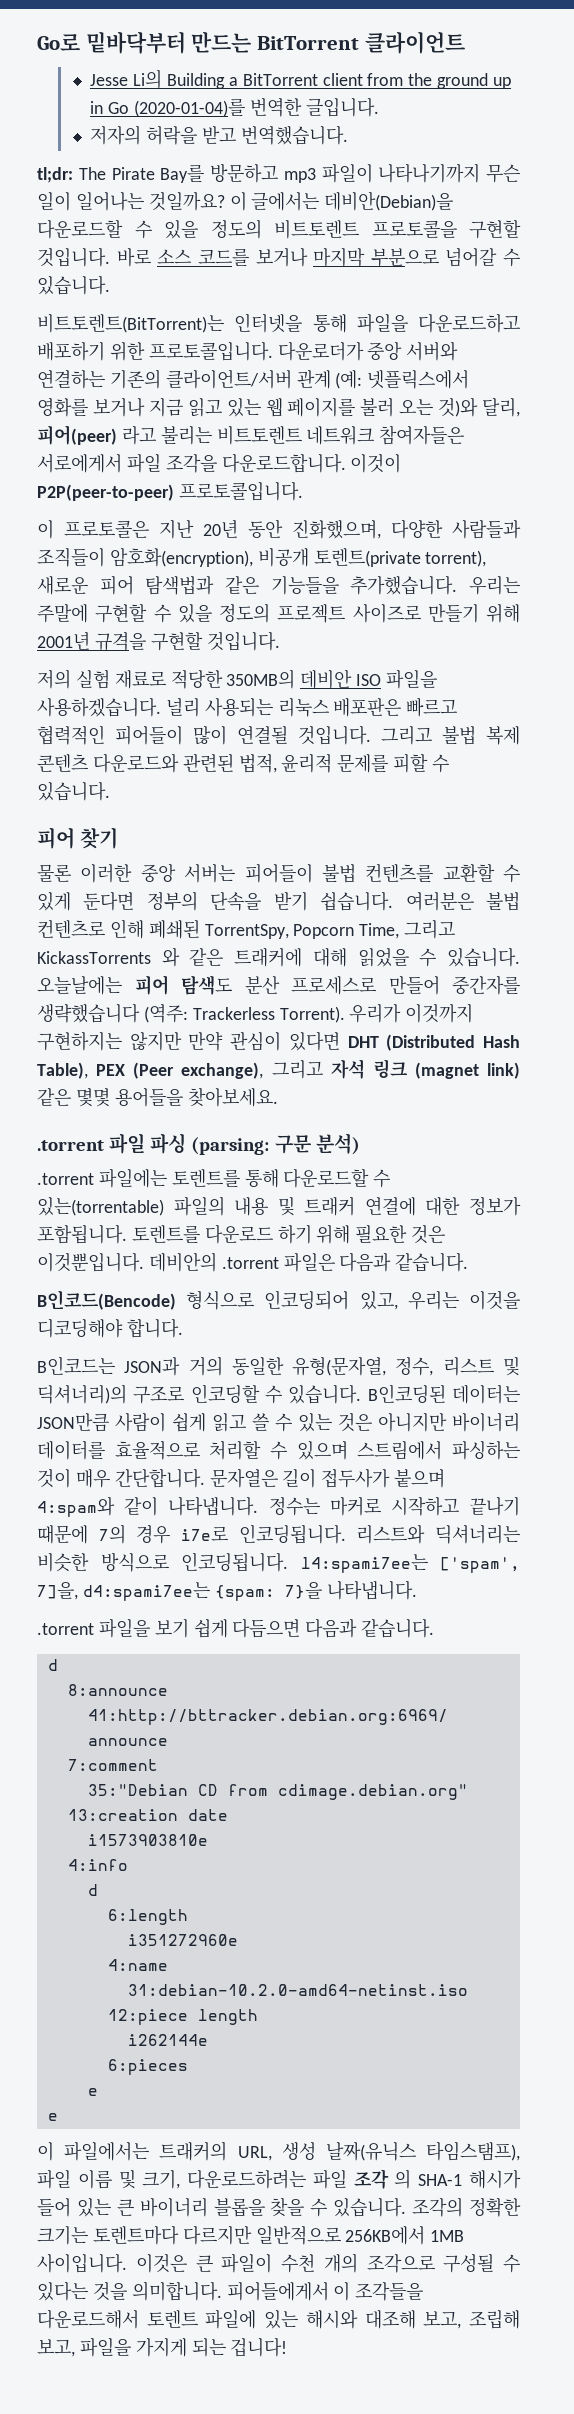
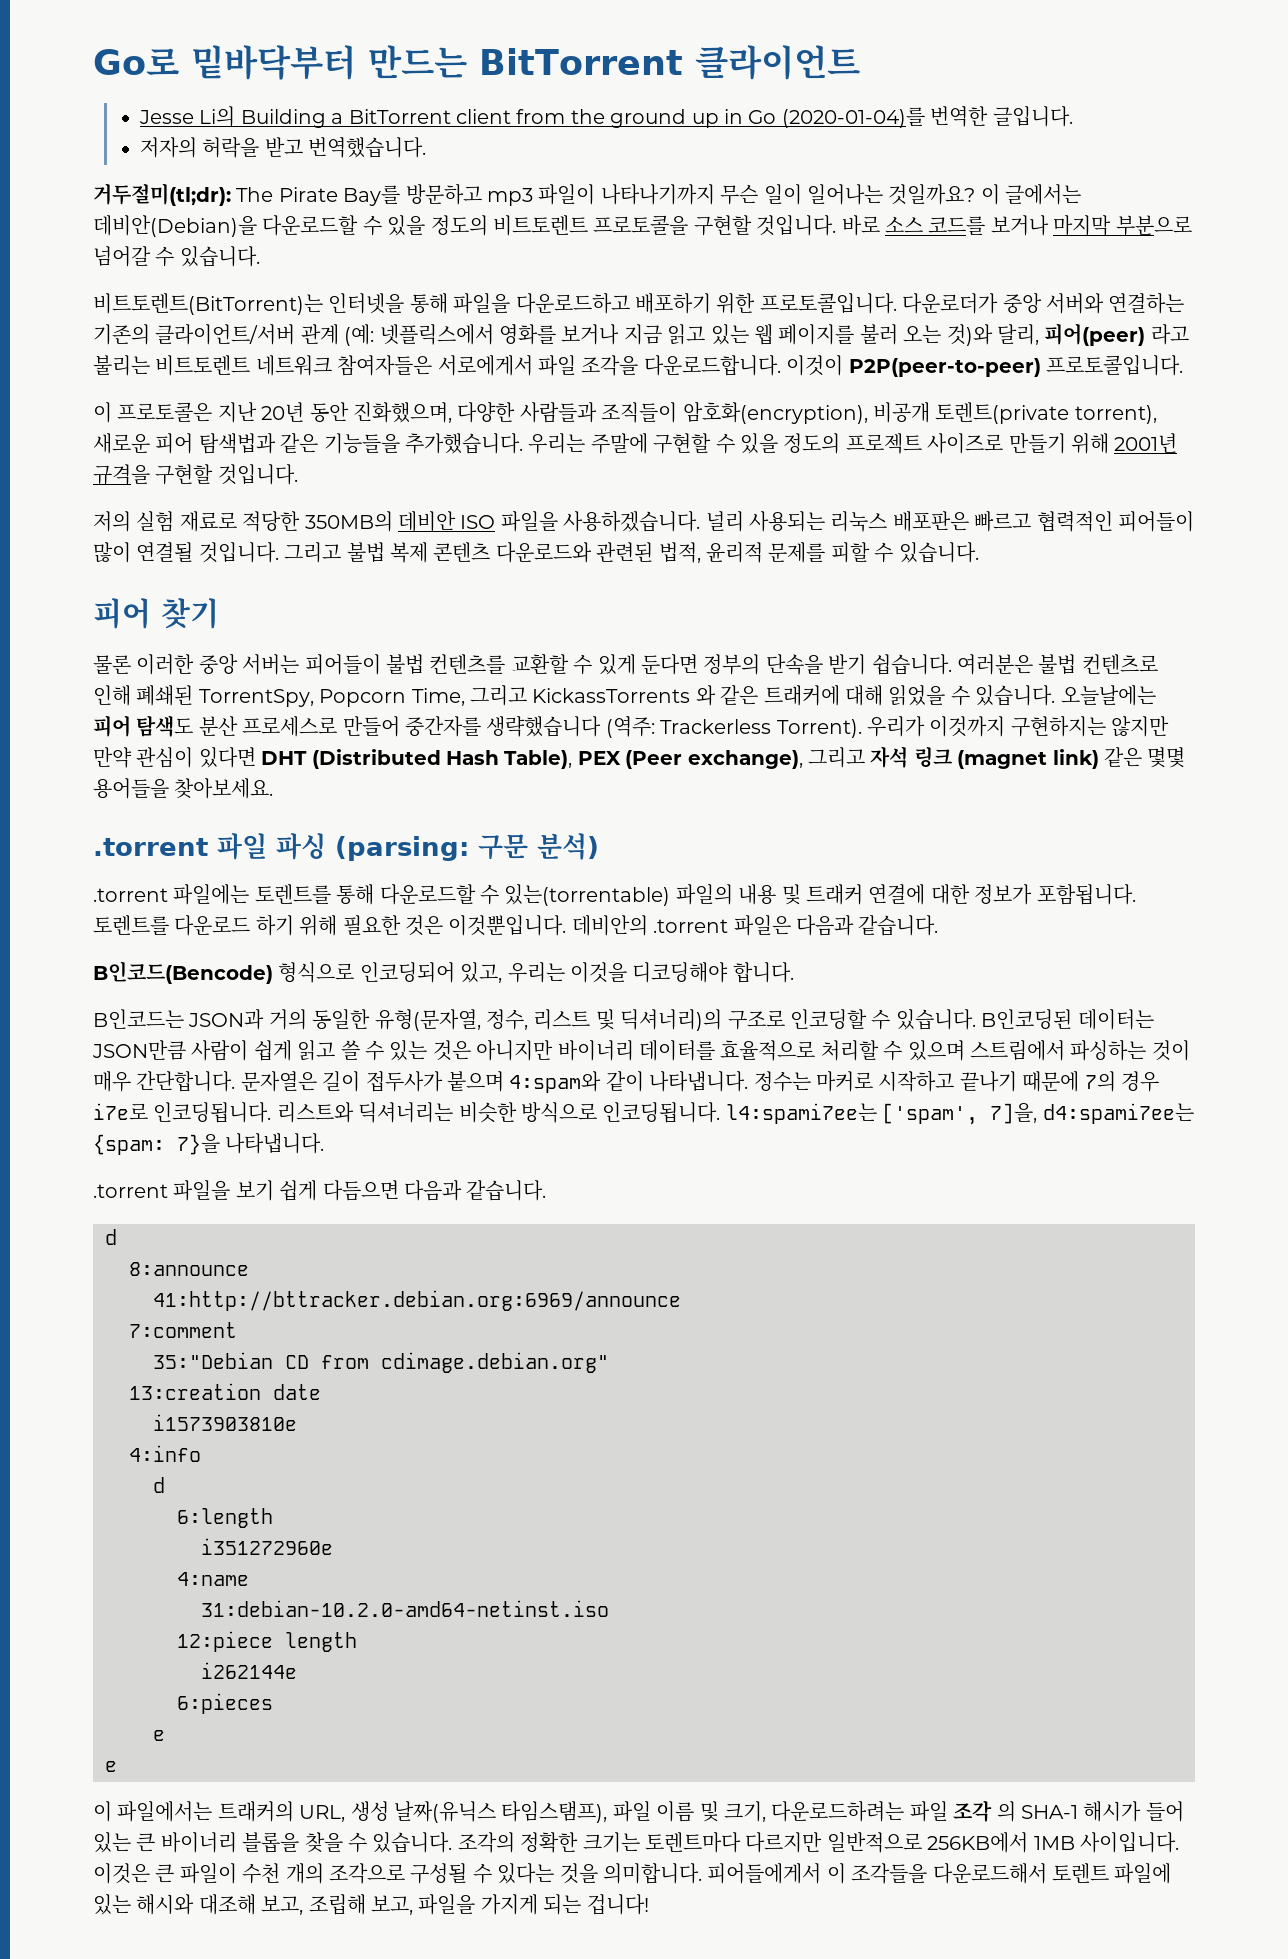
[37,167,73,183] tl;dr: -> [93,183,231,206] 거두절미(tl;dr):

